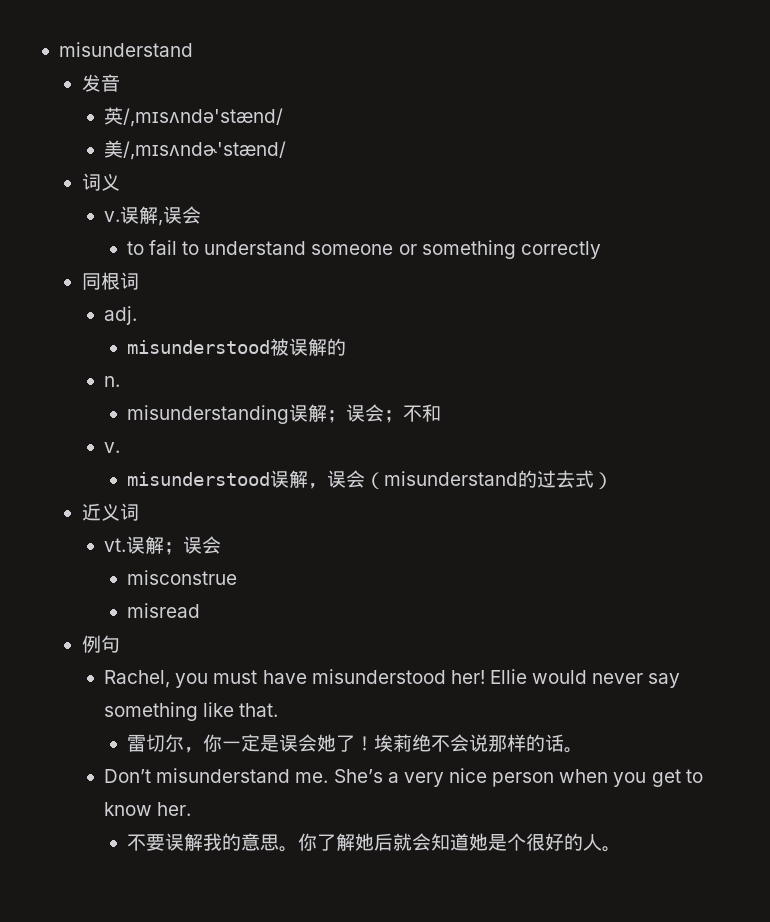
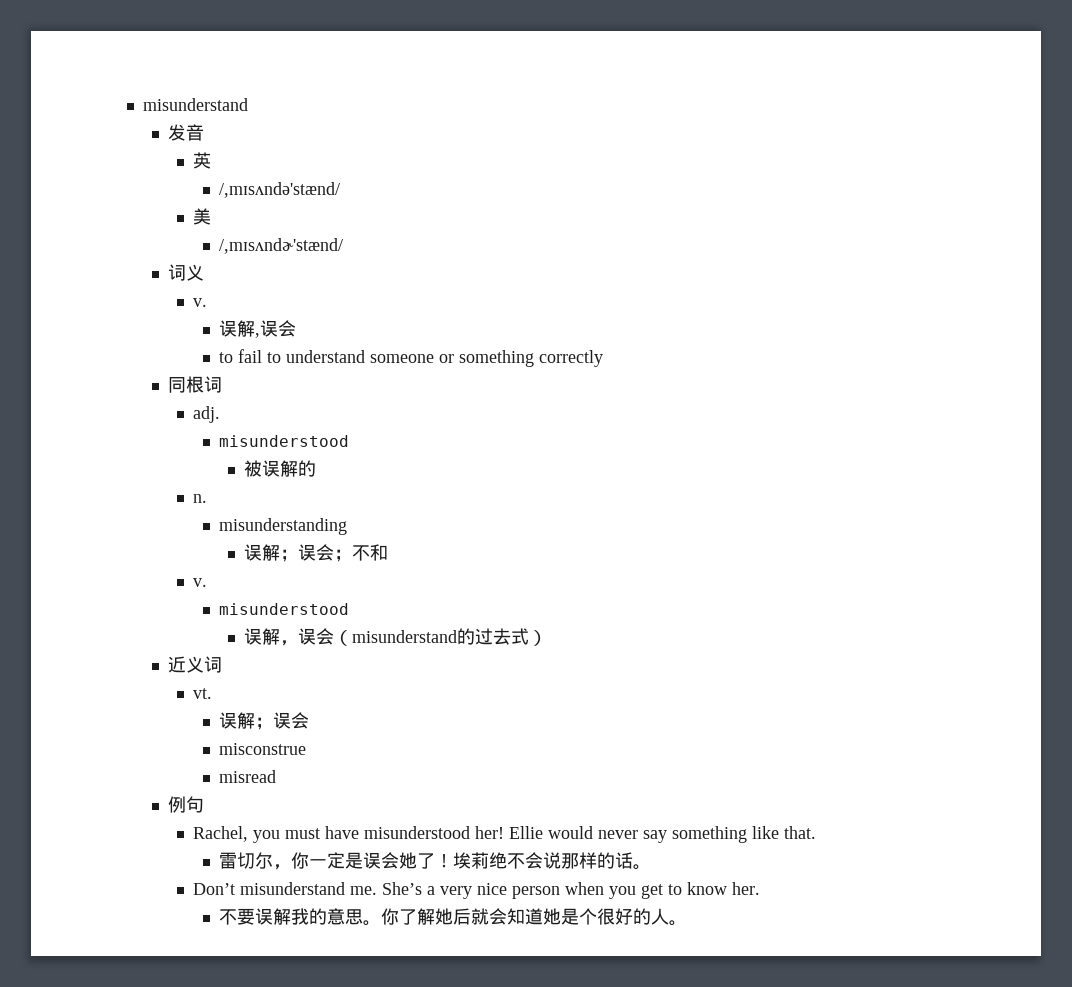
(124, 116) none -> (212, 160) //
(124, 149) none -> (212, 216) //
(121, 216) none -> (208, 302) //
(270, 347) none -> (349, 441) //
(289, 414) none -> (347, 526) //
(270, 479) none -> (349, 609) //
(127, 545) none -> (213, 693) //

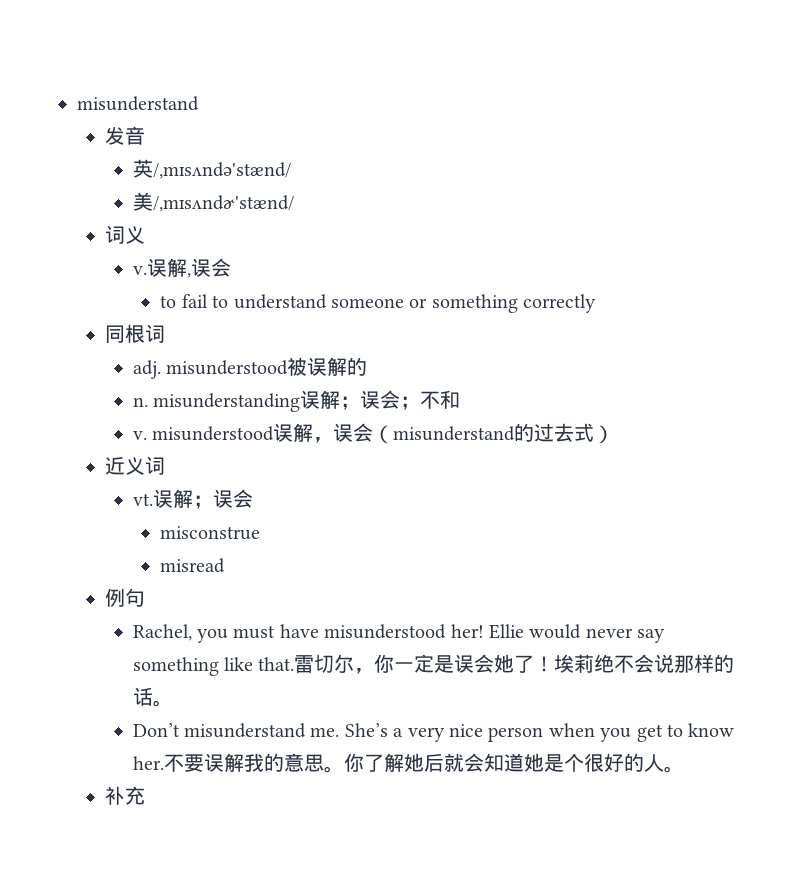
(212, 160) // -> (153, 168) none
(212, 216) // -> (153, 201) none
(208, 302) // -> (147, 270) none
[218,435,349,447] // misunderstood // -> [165,360,288,375] misunderstood
(208, 498) // -> (148, 402) none
(347, 526) // -> (300, 402) none
[218,603,349,615] // misunderstood // -> [151,426,274,441] misunderstood
(213, 693) // -> (153, 499) none
(817, 832) // -> (295, 664) none
(761, 888) // -> (164, 763) none
(687, 923) none -> [104,786,145,805] // 补充

